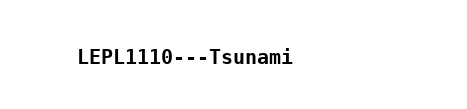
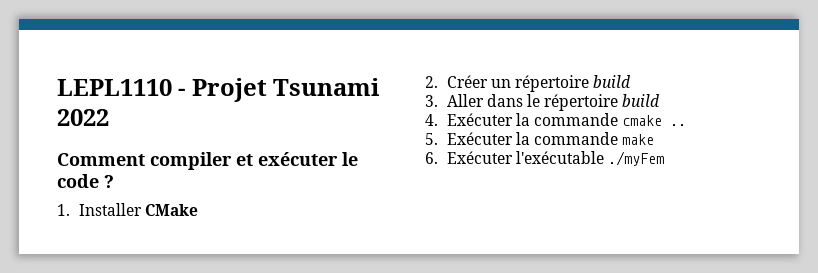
[77,48,293,64] LEPL1110---Tsunami -> [57,78,381,102] [57,109,109,126] [57,152,358,170] [57,174,114,188] [57,203,198,216] [425,75,632,92] [425,94,661,111] [425,113,687,126] [425,132,655,145] [425,151,665,166] LEPL1110 - Projet Tsunami 2022 // Comment compiler et exécuter le code ? // 1. Installer CMake // 2. Créer un répertoire build // 3. Aller dans le répertoire build // 4. Exécuter la commande cmake .. // 5. Exécuter la commande make // 6. Exécuter l'exécutable ./myFem

